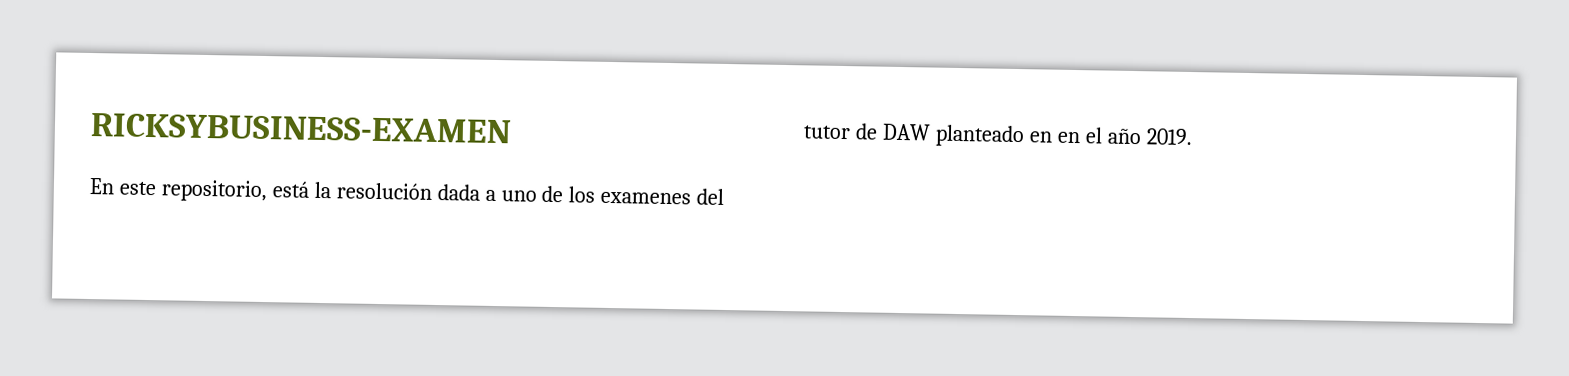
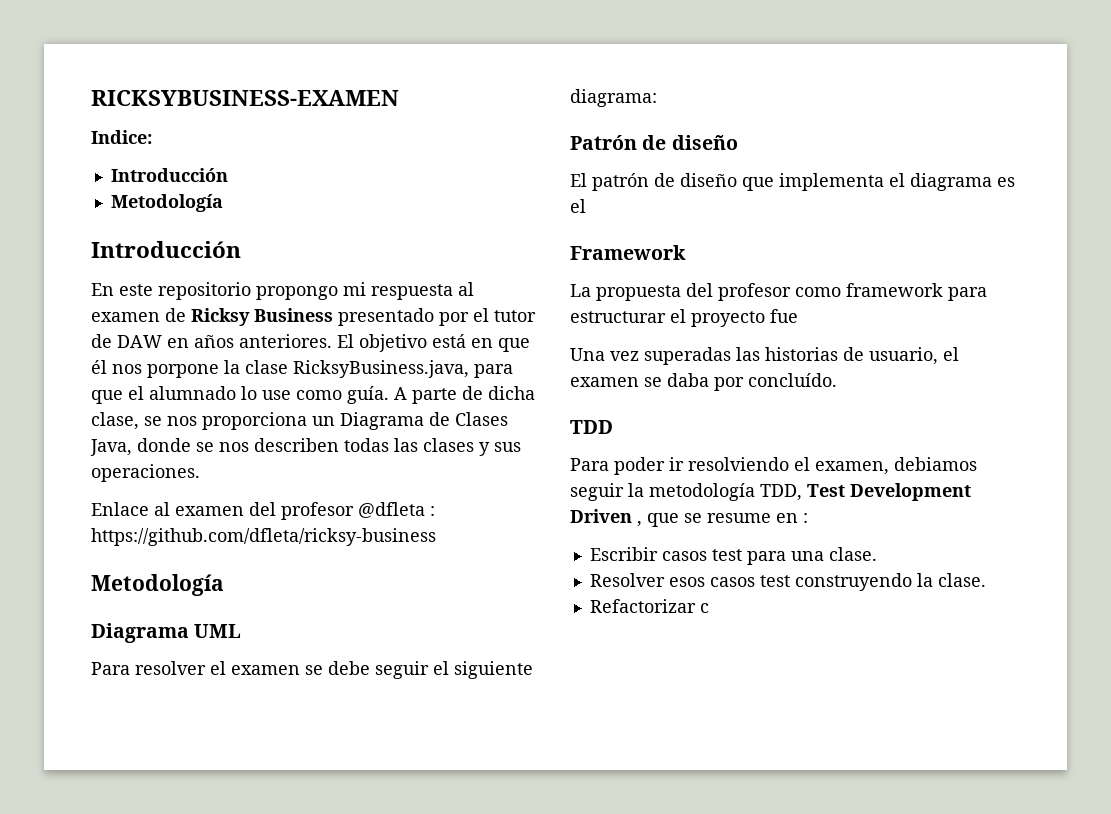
[89,178,725,205] [803,123,1193,148] En este repositorio, está la resolución dada a uno de los examenes del tutor de DAW planteado en en el año 2019. -> [91,130,152,144] [110,168,228,182] [110,194,223,212] [91,241,241,258] [91,282,474,300] [91,308,536,326] [91,334,530,352] [91,360,513,378] [91,386,535,404] [91,412,508,430] [90,438,521,456] [91,464,200,482] [91,502,435,520] [91,528,436,546] [91,574,224,596] [91,623,242,643] [91,661,533,679] [570,89,657,107] [570,135,738,150] [570,173,1015,191] [570,199,586,213] [570,245,686,260] [570,283,987,301] [570,309,798,327] [570,347,959,365] [570,373,837,391] [570,420,613,434] [570,457,977,475] [570,483,971,501] [570,509,808,527] [589,547,877,565] [589,573,986,591] [589,599,709,613] Indice: // Introducción // Metodología // Introducción // En este repositorio propongo mi respuesta al examen de Ricksy Business presentado por el tutor de DAW en años anteriores. El objetivo está en que él nos porpone la clase RicksyBusiness.java, para que el alumnado lo use como guía. A parte de dicha clase, se nos proporciona un Diagrama de Clases Java, donde se nos describen todas las clases y sus operaciones. // Enlace al examen del profesor @dfleta : https://github.com/dfleta/ricksy-business // Metodología // Diagrama UML // Para resolver el examen se debe seguir el siguiente diagrama: // Patrón de diseño // El patrón de diseño que implementa el diagrama es el // Framework // La propuesta del profesor como framework para estructurar el proyecto fue // Una vez superadas las historias de usuario, el examen se daba por concluído. // TDD // Para poder ir resolviendo el examen, debiamos seguir la metodología TDD, Test Development Driven , que se resume en : // Escribir casos test para una clase. // Resolver esos casos test construyendo la clase. // Refactorizar c

